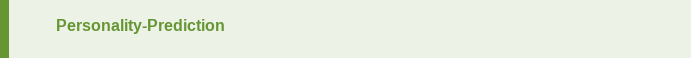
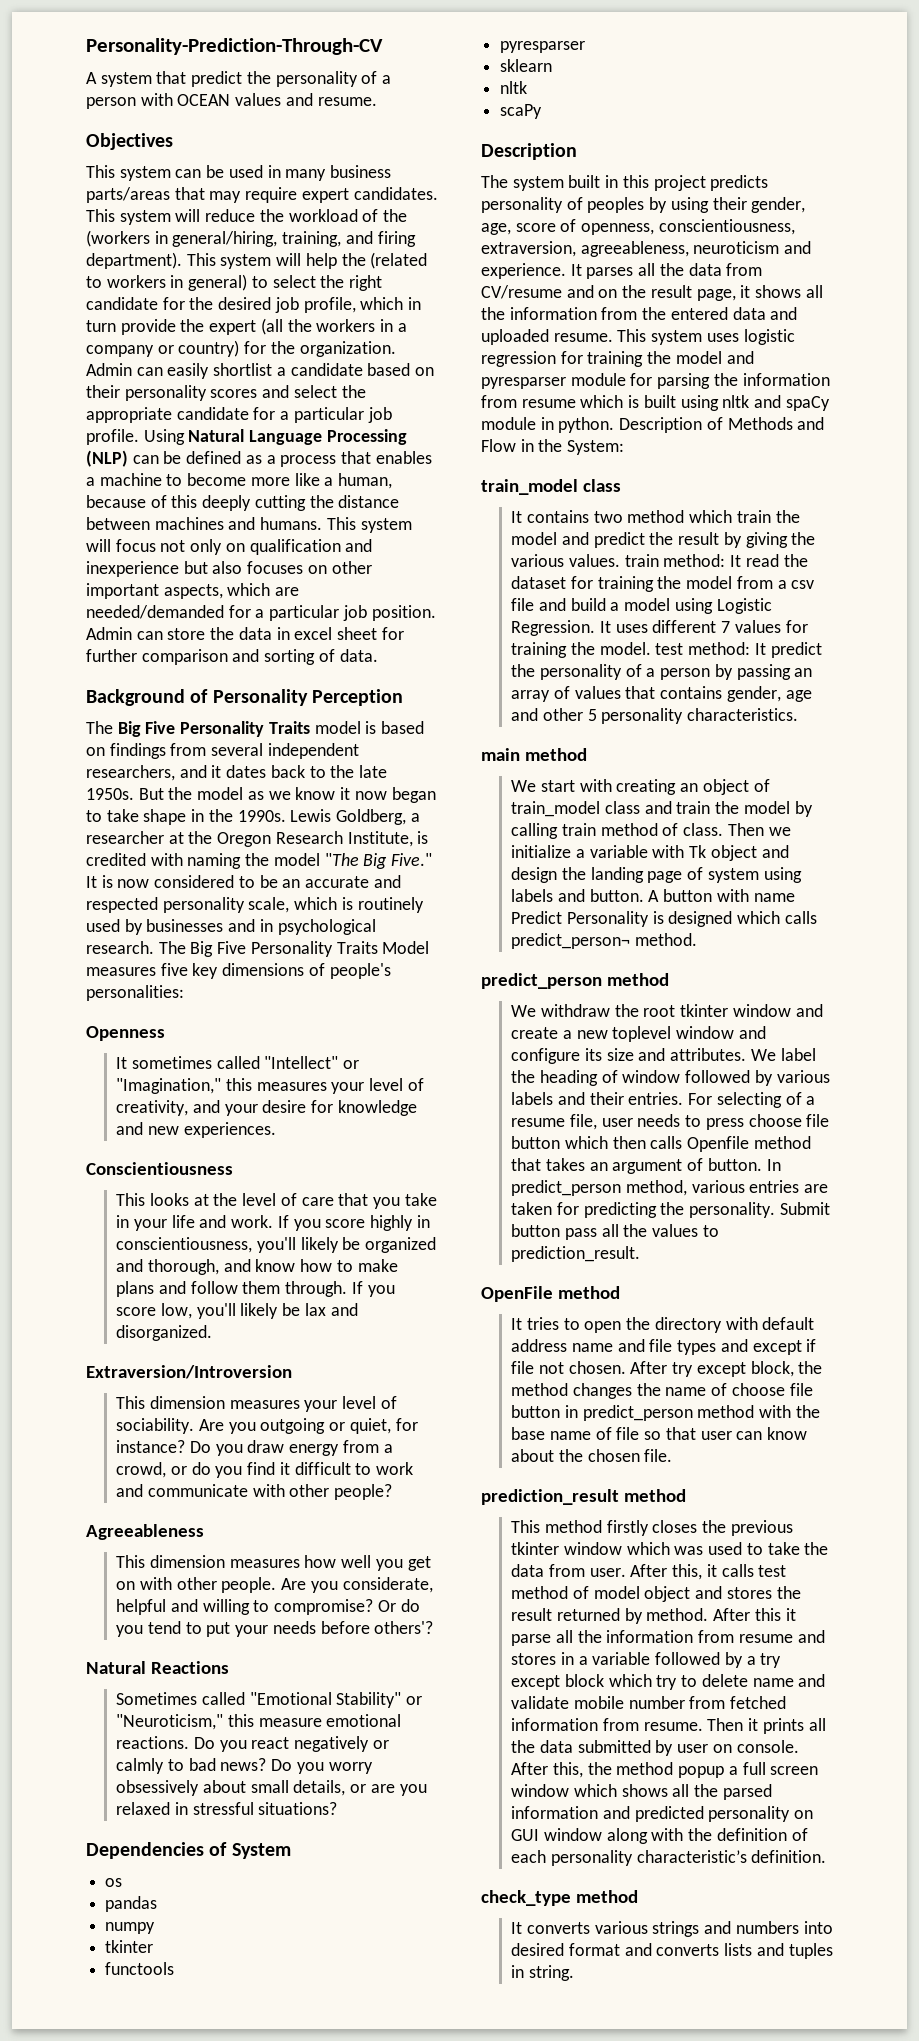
[56,19,225,34] Personality-Prediction -> [86,38,383,55] [86,71,392,87] [86,93,377,109] [86,133,173,150] [86,165,392,181] [86,187,438,203] [86,209,408,225] [86,230,416,247] [86,252,428,269] [86,274,383,291] [86,297,422,313] [86,318,407,335] [86,340,396,357] [86,363,435,379] [86,385,366,401] [86,407,392,423] [86,429,407,445] [86,450,432,467] [86,473,393,489] [86,495,400,511] [86,517,412,533] [86,539,373,555] [86,561,372,577] [86,583,300,599] [86,605,436,621] [86,627,404,640] [86,649,378,665] [86,689,403,706] [86,721,425,737] [86,743,359,759] [86,765,388,781] [86,787,436,803] [86,809,420,825] [86,831,429,847] [86,853,433,869] [86,875,401,888] [86,897,424,913] [86,919,376,935] [86,941,430,957] [86,963,391,979] [86,985,184,1001] [86,1026,165,1041] [116,1056,360,1069] [116,1078,424,1094] [116,1100,417,1116] [116,1122,276,1138] [86,1162,233,1175] [116,1193,437,1209] [116,1215,430,1231] [116,1237,437,1253] [116,1259,398,1275] [116,1281,395,1297] [116,1303,358,1319] [116,1325,213,1341] [86,1365,292,1379] [116,1396,397,1412] [116,1418,418,1434] [116,1440,393,1456] [116,1462,414,1478] [116,1484,393,1500] [86,1524,204,1540] [116,1555,431,1571] [116,1577,433,1593] [116,1599,420,1615] [116,1621,434,1637] [86,1661,229,1674] [116,1692,423,1708] [116,1714,402,1730] [116,1736,389,1752] [116,1758,373,1774] [116,1780,427,1796] [116,1802,338,1815] [86,1842,291,1859] [105,1878,123,1887] [105,1896,158,1912] [105,1922,156,1934] [105,1940,154,1953] [105,1962,175,1975] [500,41,586,53] [500,59,553,72] [500,81,528,94] [500,104,543,119] [481,143,577,160] [481,175,769,191] [481,197,806,213] [481,219,795,235] [481,241,812,257] [481,263,763,279] [481,285,823,301] [481,307,798,320] [481,329,795,345] [481,351,754,367] [481,373,830,389] [481,395,830,411] [481,417,825,433] [481,439,625,455] [481,479,621,495] [511,510,800,523] [511,532,816,548] [511,554,808,567] [511,576,815,592] [511,598,772,614] [511,620,808,636] [511,642,822,658] [511,664,813,680] [511,686,812,702] [511,708,799,724] [481,748,587,761] [511,779,770,795] [511,801,813,817] [511,823,791,839] [511,845,789,861] [511,867,802,883] [511,889,795,902] [511,911,817,927] [511,933,697,949] [481,973,669,989] [511,1004,823,1017] [511,1026,766,1042] [511,1048,816,1064] [511,1070,830,1086] [511,1092,816,1108] [511,1114,830,1130] [511,1136,811,1152] [511,1158,781,1174] [511,1180,829,1196] [511,1202,830,1218] [511,1224,719,1240] [511,1246,641,1262] [481,1286,620,1302] [511,1317,815,1333] [511,1339,817,1355] [511,1361,823,1377] [511,1383,813,1399] [511,1405,820,1421] [511,1427,808,1440] [511,1449,673,1462] [481,1489,686,1505] [511,1520,793,1536] [511,1542,829,1555] [511,1564,787,1580] [511,1586,801,1602] [511,1608,796,1624] [511,1630,825,1646] [511,1652,782,1668] [511,1674,826,1690] [511,1696,787,1709] [511,1718,826,1734] [511,1740,799,1756] [511,1762,819,1778] [511,1784,772,1800] [511,1806,814,1822] [511,1828,808,1844] [511,1850,827,1866] [481,1890,638,1906] [511,1921,833,1937] [511,1943,833,1959] [511,1965,574,1981] Personality-Prediction-Through-CV // A system that predict the personality of a person with OCEAN values and resume. // Objectives // This system can be used in many business parts/areas that may require expert candidates. This system will reduce the workload of the (workers in general/hiring, training, and firing department). This system will help the (related to workers in general) to select the right candidate for the desired job profile, which in turn provide the expert (all the workers in a company or country) for the organization. Admin can easily shortlist a candidate based on their personality scores and select the appropriate candidate for a particular job profile. Using Natural Language Processing (NLP) can be defined as a process that enables a machine to become more like a human, because of this deeply cutting the distance between machines and humans. This system will focus not only on qualification and inexperience but also focuses on other important aspects, which are needed/demanded for a particular job position. Admin can store the data in excel sheet for further comparison and sorting of data. // Background of Personality Perception // The Big Five Personality Traits model is based on findings from several independent researchers, and it dates back to the late 1950s. But the model as we know it now began to take shape in the 1990s. Lewis Goldberg, a researcher at the Oregon Research Institute, is credited with naming the model "The Big Five." It is now considered to be an accurate and respected personality scale, which is routinely used by businesses and in psychological research. The Big Five Personality Traits Model measures five key dimensions of people's personalities: // Openness // It sometimes called "Intellect" or "Imagination," this measures your level of creativity, and your desire for knowledge and new experiences. // Conscientiousness // This looks at the level of care that you take in your life and work. If you score highly in conscientiousness, you'll likely be organized and thorough, and know how to make plans and follow them through. If you score low, you'll likely be lax and disorganized. // Extraversion/Introversion // This dimension measures your level of sociability. Are you outgoing or quiet, for instance? Do you draw energy from a crowd, or do you find it difficult to work and communicate with other people? // Agreeableness // This dimension measures how well you get on with other people. Are you considerate, helpful and willing to compromise? Or do you tend to put your needs before others'? // Natural Reactions // Sometimes called "Emotional Stability" or "Neuroticism," this measure emotional reactions. Do you react negatively or calmly to bad news? Do you worry obsessively about small details, or are you relaxed in stressful situations? // Dependencies of System // os // pandas // numpy // tkinter // functools // pyresparser // sklearn // nltk // scaPy // Description // The system built in this project predicts personality of peoples by using their gender, age, score of openness, conscientiousness, extraversion, agreeableness, neuroticism and experience. It parses all the data from CV/resume and on the result page, it shows all the information from the entered data and uploaded resume. This system uses logistic regression for training the model and pyresparser module for parsing the information from resume which is built using nltk and spaCy module in python. Description of Methods and Flow in the System: // train_model class // It contains two method which train the model and predict the result by giving the various values. train method: It read the dataset for training the model from a csv file and build a model using Logistic Regression. It uses different 7 values for training the model. test method: It predict the personality of a person by passing an array of values that contains gender, age and other 5 personality characteristics. // main method // We start with creating an object of train_model class and train the model by calling train method of class. Then we initialize a variable with Tk object and design the landing page of system using labels and button. A button with name Predict Personality is designed which calls predict_person¬ method. // predict_person method // We withdraw the root tkinter window and create a new toplevel window and configure its size and attributes. We label the heading of window followed by various labels and their entries. For selecting of a resume file, user needs to press choose file button which then calls Openfile method that takes an argument of button. In predict_person method, various entries are taken for predicting the personality. Submit button pass all the values to prediction_result. // OpenFile method // It tries to open the directory with default address name and file types and except if file not chosen. After try except block, the method changes the name of choose file button in predict_person method with the base name of file so that user can know about the chosen file. // prediction_result method // This method firstly closes the previous tkinter window which was used to take the data from user. After this, it calls test method of model object and stores the result returned by method. After this it parse all the information from resume and stores in a variable followed by a try except block which try to delete name and validate mobile number from fetched information from resume. Then it prints all the data submitted by user on console. After this, the method popup a full screen window which shows all the parsed information and predicted personality on GUI window along with the definition of each personality characteristic’s definition. // check_type method // It converts various strings and numbers into desired format and converts lists and tuples in string.

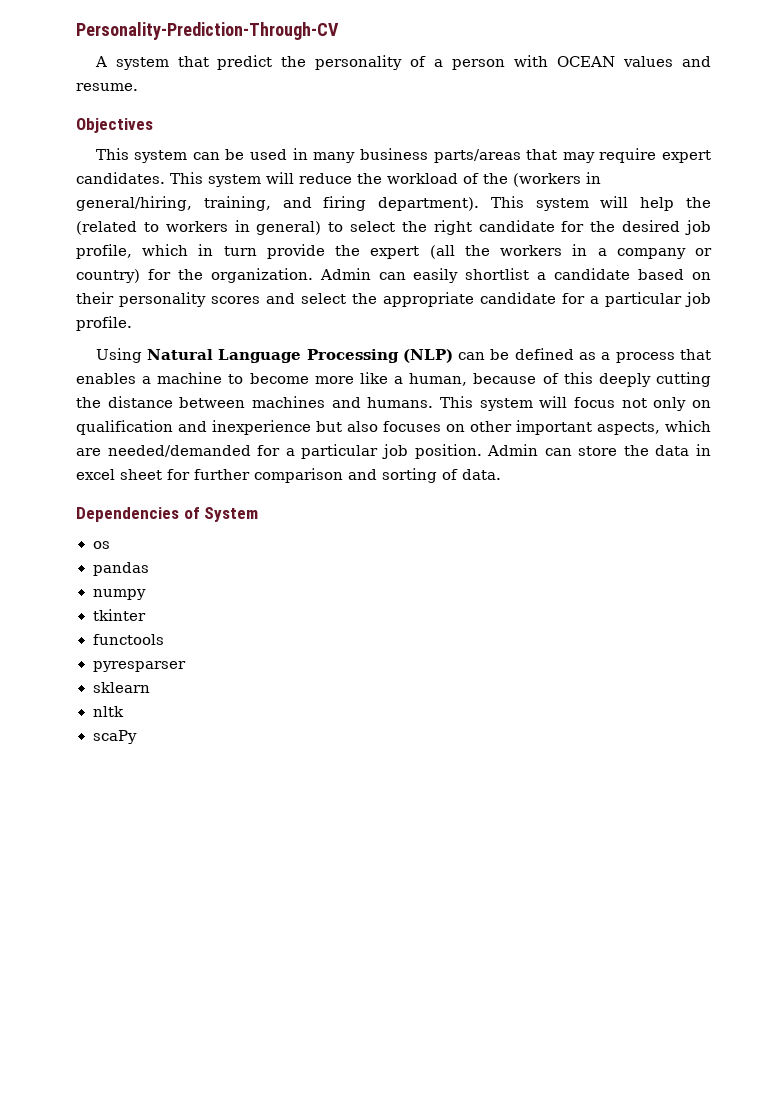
(139, 437) none -> (132, 323) //
[86,689,403,706] [86,721,425,737] [86,743,359,759] [86,765,388,781] [86,787,436,803] [86,809,420,825] [86,831,429,847] [86,853,433,869] [86,875,401,888] [86,897,424,913] [86,919,376,935] [86,941,430,957] [86,963,391,979] [86,985,184,1001] [86,1026,165,1041] [116,1056,360,1069] [116,1078,424,1094] [116,1100,417,1116] [116,1122,276,1138] [86,1162,233,1175] [116,1193,437,1209] [116,1215,430,1231] [116,1237,437,1253] [116,1259,398,1275] [116,1281,395,1297] [116,1303,358,1319] [116,1325,213,1341] [86,1365,292,1379] [116,1396,397,1412] [116,1418,418,1434] [116,1440,393,1456] [116,1462,414,1478] [116,1484,393,1500] [86,1524,204,1540] [116,1555,431,1571] [116,1577,433,1593] [116,1599,420,1615] [116,1621,434,1637] [86,1661,229,1674] [116,1692,423,1708] [116,1714,402,1730] [116,1736,389,1752] [116,1758,373,1774] [116,1780,427,1796] [116,1802,338,1815] // Background of Personality Perception // The Big Five Personality Traits model is based on findings from several independent researchers, and it dates back to the late 1950s. But the model as we know it now began to take shape in the 1990s. Lewis Goldberg, a researcher at the Oregon Research Institute, is credited with naming the model "The Big Five." It is now considered to be an accurate and respected personality scale, which is routinely used by businesses and in psychological research. The Big Five Personality Traits Model measures five key dimensions of people's personalities: // Openness // It sometimes called "Intellect" or "Imagination," this measures your level of creativity, and your desire for knowledge and new experiences. // Conscientiousness // This looks at the level of care that you take in your life and work. If you score highly in conscientiousness, you'll likely be organized and thorough, and know how to make plans and follow them through. If you score low, you'll likely be lax and disorganized. // Extraversion/Introversion // This dimension measures your level of sociability. Are you outgoing or quiet, for instance? Do you draw energy from a crowd, or do you find it difficult to work and communicate with other people? // Agreeableness // This dimension measures how well you get on with other people. Are you considerate, helpful and willing to compromise? Or do you tend to put your needs before others'? // Natural Reactions // Sometimes called "Emotional Stability" or "Neuroticism," this measure emotional reactions. Do you react negatively or calmly to bad news? Do you worry obsessively about small details, or are you relaxed in stressful situations? -> (501, 474) none
[481,143,577,160] [481,175,769,191] [481,197,806,213] [481,219,795,235] [481,241,812,257] [481,263,763,279] [481,285,823,301] [481,307,798,320] [481,329,795,345] [481,351,754,367] [481,373,830,389] [481,395,830,411] [481,417,825,433] [481,439,625,455] [481,479,621,495] [511,510,800,523] [511,532,816,548] [511,554,808,567] [511,576,815,592] [511,598,772,614] [511,620,808,636] [511,642,822,658] [511,664,813,680] [511,686,812,702] [511,708,799,724] [481,748,587,761] [511,779,770,795] [511,801,813,817] [511,823,791,839] [511,845,789,861] [511,867,802,883] [511,889,795,902] [511,911,817,927] [511,933,697,949] [481,973,669,989] [511,1004,823,1017] [511,1026,766,1042] [511,1048,816,1064] [511,1070,830,1086] [511,1092,816,1108] [511,1114,830,1130] [511,1136,811,1152] [511,1158,781,1174] [511,1180,829,1196] [511,1202,830,1218] [511,1224,719,1240] [511,1246,641,1262] [481,1286,620,1302] [511,1317,815,1333] [511,1339,817,1355] [511,1361,823,1377] [511,1383,813,1399] [511,1405,820,1421] [511,1427,808,1440] [511,1449,673,1462] [481,1489,686,1505] [511,1520,793,1536] [511,1542,829,1555] [511,1564,787,1580] [511,1586,801,1602] [511,1608,796,1624] [511,1630,825,1646] [511,1652,782,1668] [511,1674,826,1690] [511,1696,787,1709] [511,1718,826,1734] [511,1740,799,1756] [511,1762,819,1778] [511,1784,772,1800] [511,1806,814,1822] [511,1828,808,1844] [511,1850,827,1866] [481,1890,638,1906] [511,1921,833,1937] [511,1943,833,1959] [511,1965,574,1981] // Description // The system built in this project predicts personality of peoples by using their gender, age, score of openness, conscientiousness, extraversion, agreeableness, neuroticism and experience. It parses all the data from CV/resume and on the result page, it shows all the information from the entered data and uploaded resume. This system uses logistic regression for training the model and pyresparser module for parsing the information from resume which is built using nltk and spaCy module in python. Description of Methods and Flow in the System: // train_model class // It contains two method which train the model and predict the result by giving the various values. train method: It read the dataset for training the model from a csv file and build a model using Logistic Regression. It uses different 7 values for training the model. test method: It predict the personality of a person by passing an array of values that contains gender, age and other 5 personality characteristics. // main method // We start with creating an object of train_model class and train the model by calling train method of class. Then we initialize a variable with Tk object and design the landing page of system using labels and button. A button with name Predict Personality is designed which calls predict_person¬ method. // predict_person method // We withdraw the root tkinter window and create a new toplevel window and configure its size and attributes. We label the heading of window followed by various labels and their entries. For selecting of a resume file, user needs to press choose file button which then calls Openfile method that takes an argument of button. In predict_person method, various entries are taken for predicting the personality. Submit button pass all the values to prediction_result. // OpenFile method // It tries to open the directory with default address name and file types and except if file not chosen. After try except block, the method changes the name of choose file button in predict_person method with the base name of file so that user can know about the chosen file. // prediction_result method // This method firstly closes the previous tkinter window which was used to take the data from user. After this, it calls test method of model object and stores the result returned by method. After this it parse all the information from resume and stores in a variable followed by a try except block which try to delete name and validate mobile number from fetched information from resume. Then it prints all the data submitted by user on console. After this, the method popup a full screen window which shows all the parsed information and predicted personality on GUI window along with the definition of each personality characteristic’s definition. // check_type method // It converts various strings and numbers into desired format and converts lists and tuples in string. -> (137, 737) none

